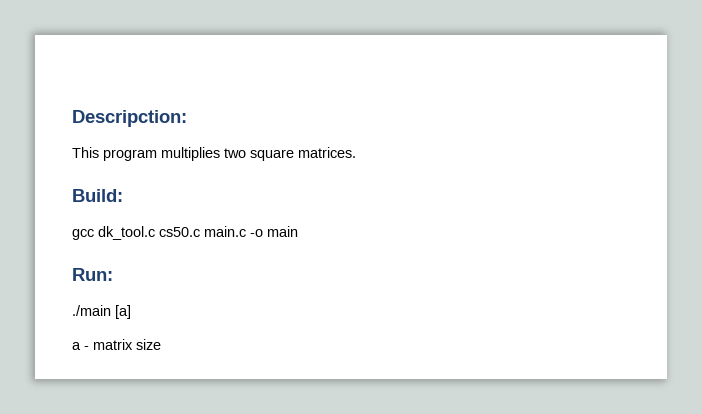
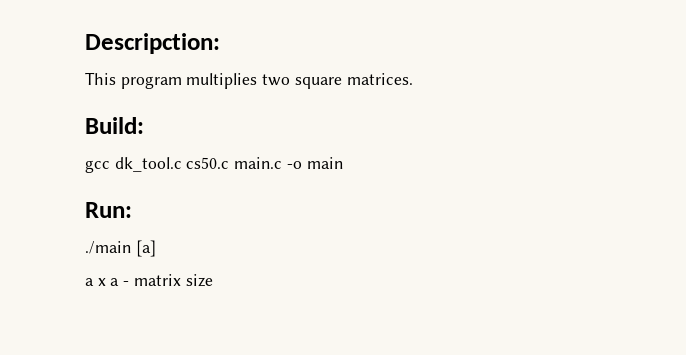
(81, 346) none -> [97,278,120,286] x a

